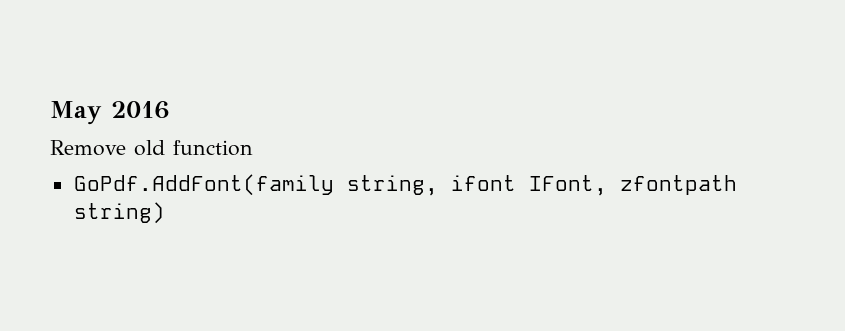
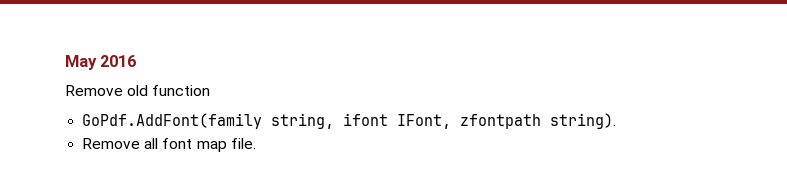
[73,202,165,224] string) -> [550,113,617,129] [82,138,256,152] string). // Remove all font map file.

